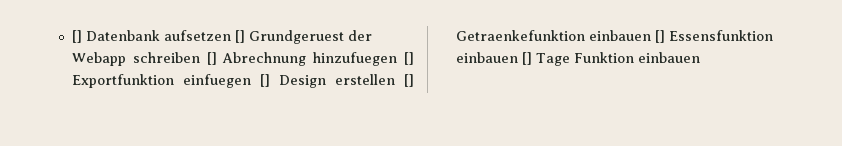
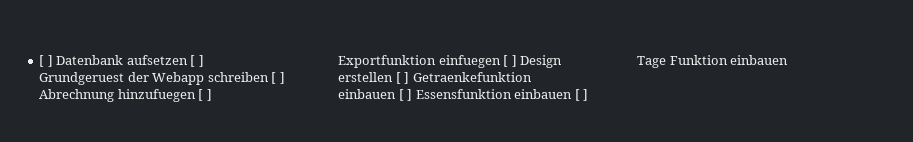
[71,30,372,44] [71,52,414,66] [71,74,414,88] [455,30,773,43] [455,52,532,65] [] Datenbank aufsetzen [] Grundgeruest der Webapp schreiben [] Abrechnung hinzufuegen [] Exportfunktion einfuegen [] Design erstellen [] Getraenkefunktion einbauen [] Essensfunktion einbauen [] -> [39,55,204,67] [39,72,285,85] [39,89,212,102] [338,55,563,68] [338,72,532,84] [338,89,589,101] [ ] Datenbank aufsetzen [ ] Grundgeruest der Webapp schreiben [ ] Abrechnung hinzufuegen [ ] Exportfunktion einfuegen [ ] Design erstellen [ ] Getraenkefunktion einbauen [ ] Essensfunktion einbauen [ ]

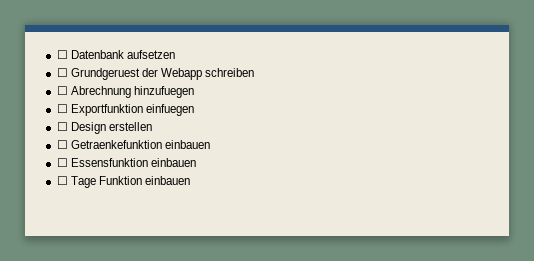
[39,55,53,67] [ ] -> [56,50,68,59] ☐
[190,55,204,67] [ ] -> [56,68,68,77] // ☐
[271,72,285,84] [ ] -> [56,86,68,95] // ☐
[198,89,212,101] [ ] -> [56,104,68,113] // ☐
[503,55,517,67] [ ] -> [56,122,68,131] // ☐
[395,72,410,84] [ ] -> [56,140,68,149] // ☐
[398,89,413,101] [ ] -> [56,158,68,167] // ☐
[574,89,589,101] [ ] -> [56,176,68,185] // ☐

